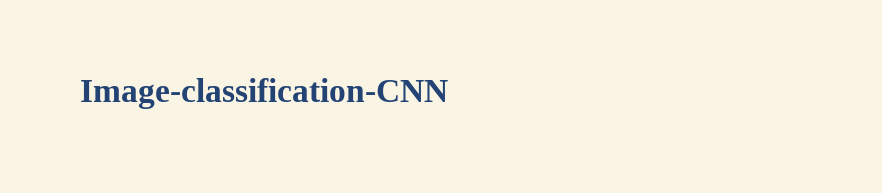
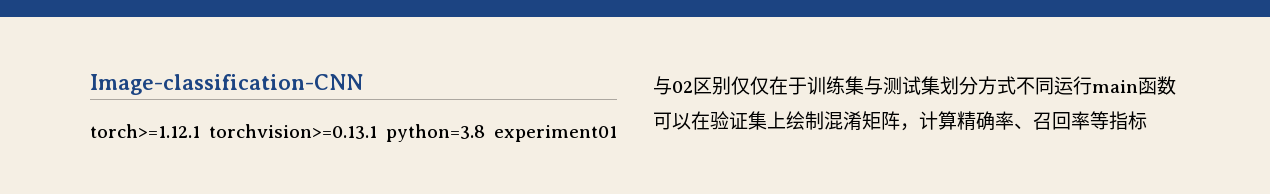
(448, 93) none -> [90,124,617,142] [653,76,1176,95] [653,111,1147,131] // torch>=1.12.1 torchvision>=0.13.1 python=3.8 experiment01与02区别仅仅在于训练集与测试集划分方式不同运行main函数可以在验证集上绘制混淆矩阵，计算精确率、召回率等指标

